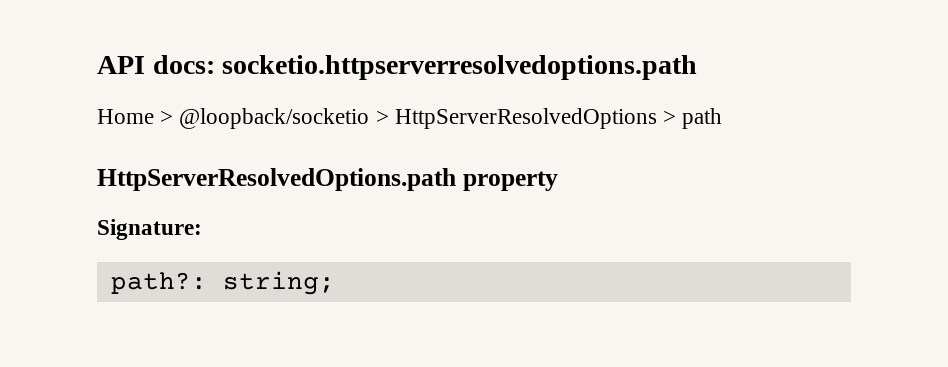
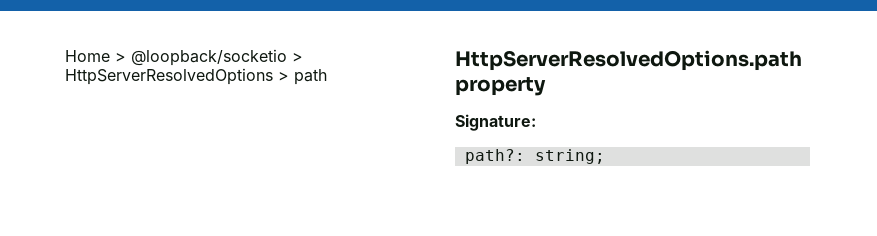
[97,55,698,80] API docs: socketio.httpserverresolvedoptions.path // -> (65, 56) none

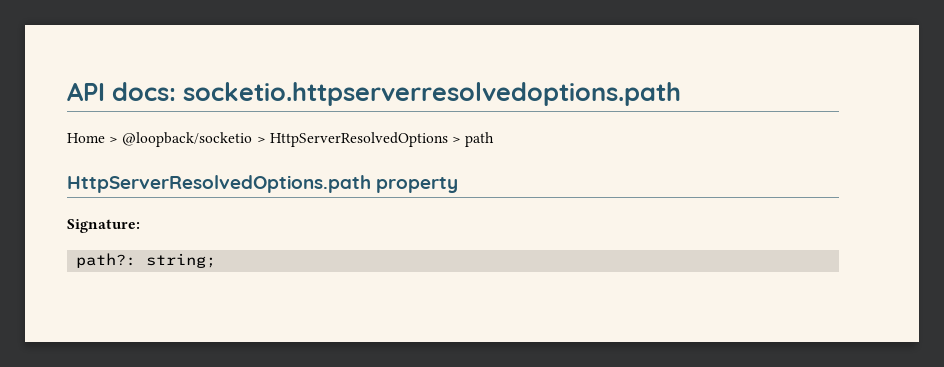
(65, 56) none -> [67,82,681,106] API docs: socketio.httpserverresolvedoptions.path //

